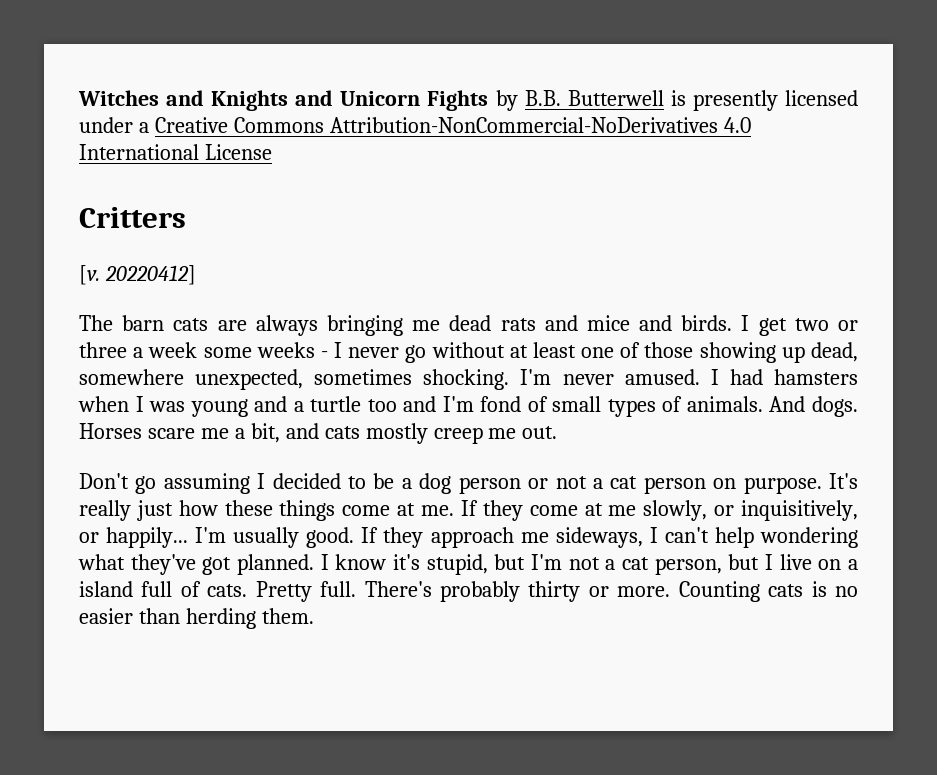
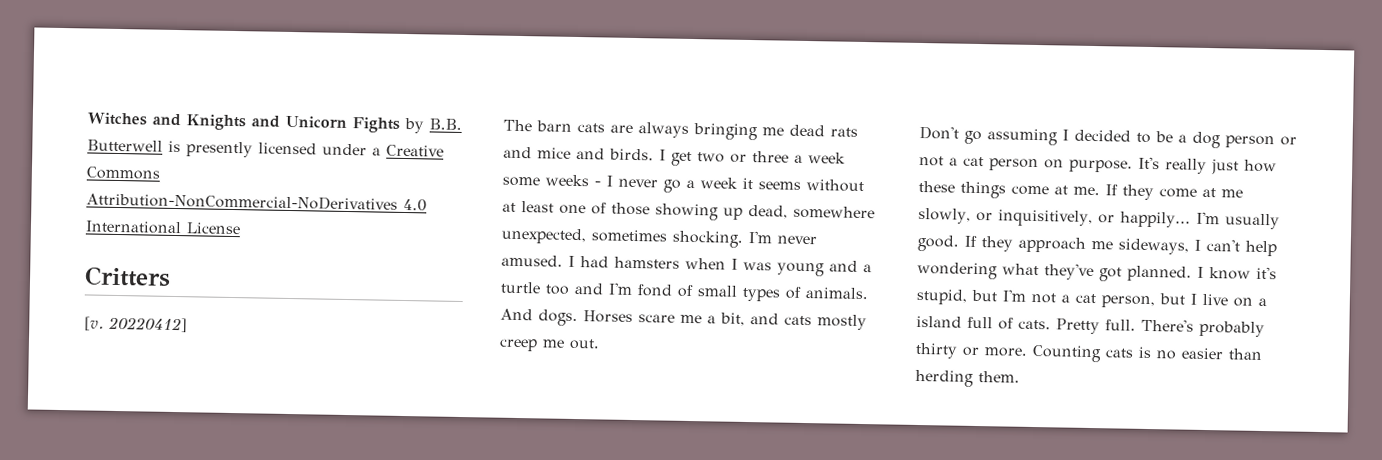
(427, 354) none -> [686,177,801,190] a week it seems

